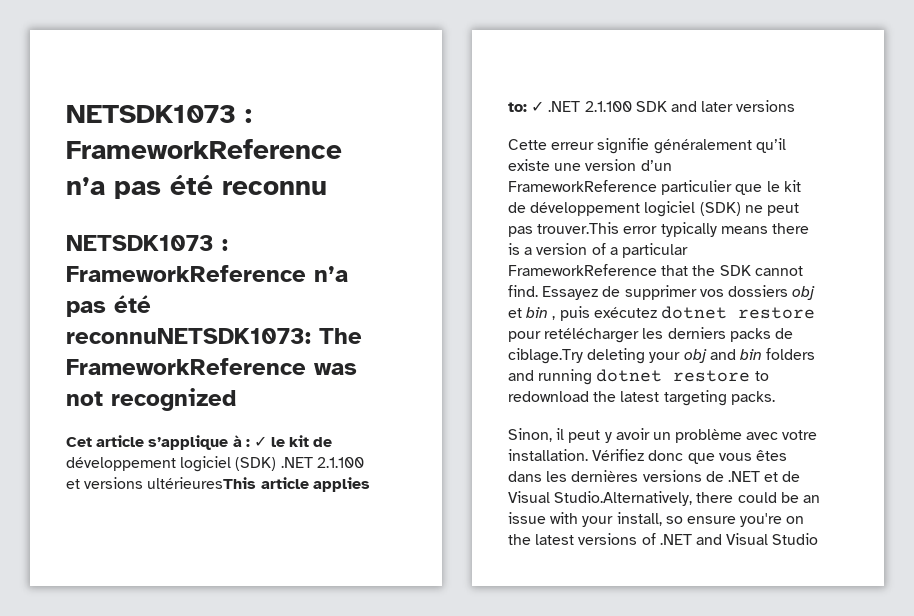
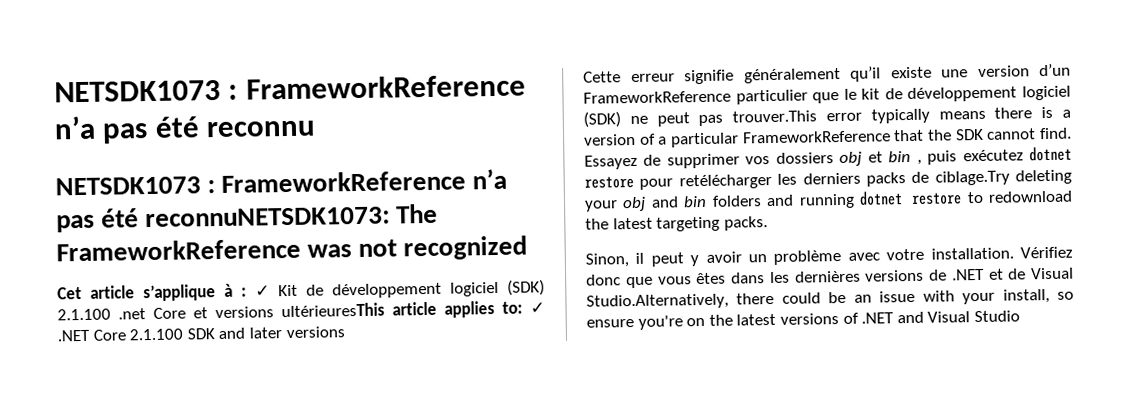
[271,435,333,447] [66,456,364,472] le kit de développement logiciel (SDK) .NET 2.1.100 -> [278,279,545,299] [57,307,186,321] Kit de développement logiciel (SDK) 2.1.100 .net Core
(581, 106) none -> [92,329,126,341] Core

